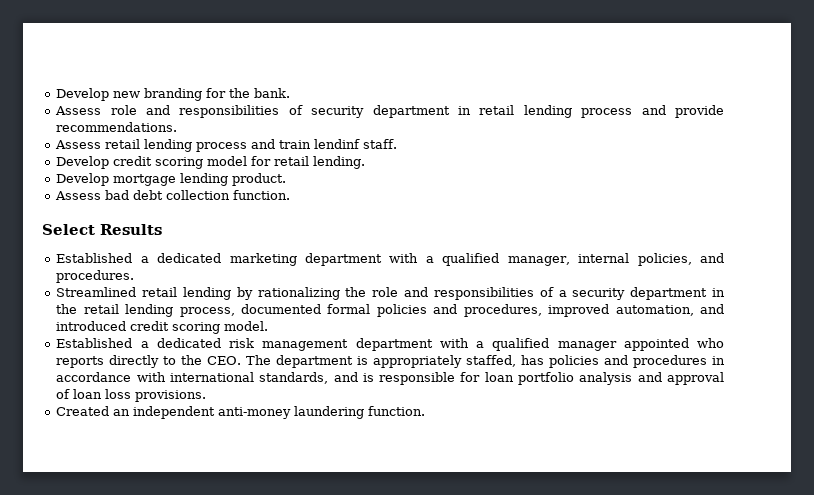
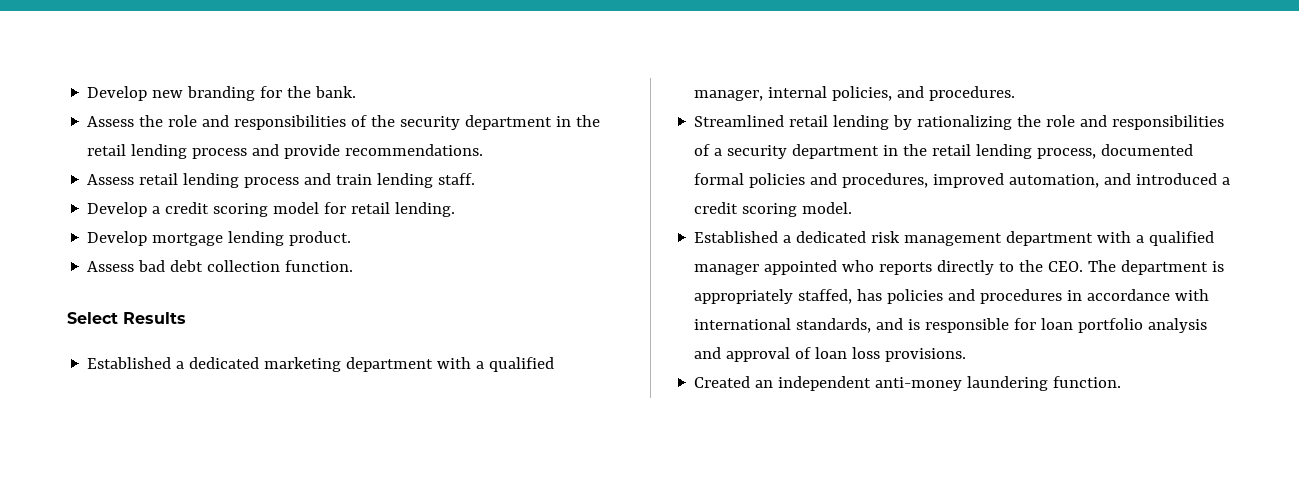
[110,105,472,118] role and responsibilities of security department in -> [139,115,601,130] the role and responsibilities of the security department in the
[314,139,361,149] lendinf -> [377,173,434,188] lending
(110, 162) none -> [152,206,161,214] a
(127, 326) none -> [1222,177,1231,185] a

